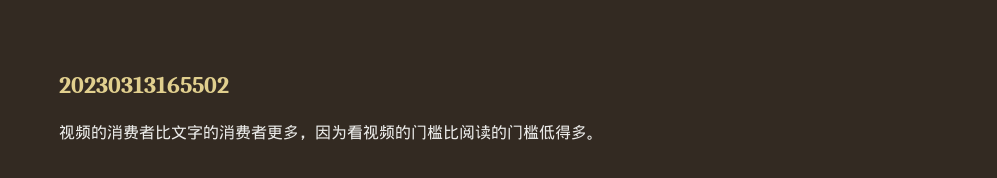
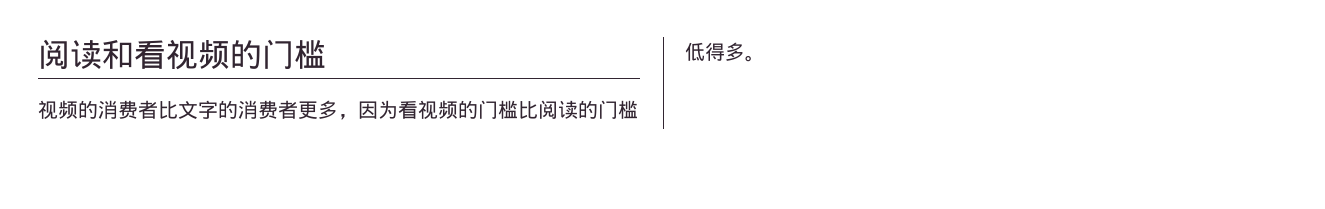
[59,76,229,93] 20230313165502 -> [38,39,326,70] 阅读和看视频的门槛

